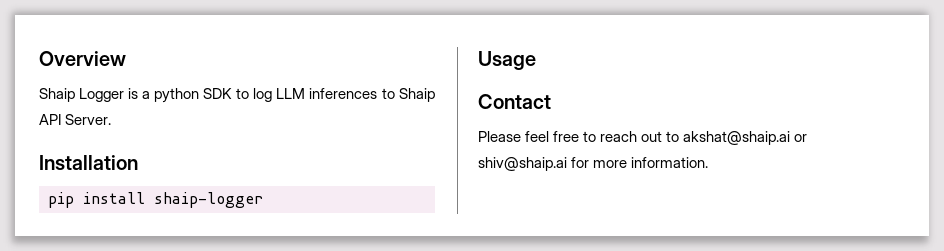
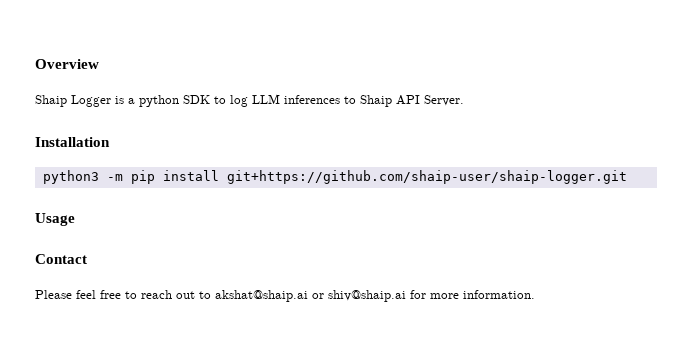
(138, 162) none -> [42,170,123,184] python3 -m
[154,192,263,208] shaip-logger -> [226,170,627,184] git+https://github.com/shaip-user/shaip-logger.git

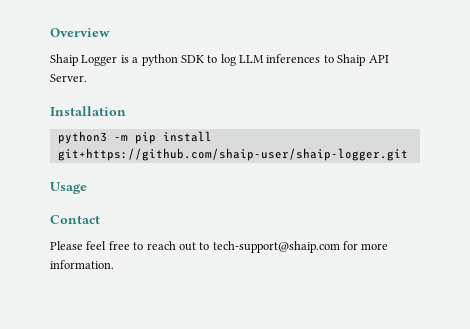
[215,290,406,302] akshat@shaip.ai or shiv@shaip.ai -> [212,241,340,253] tech-support@shaip.com

